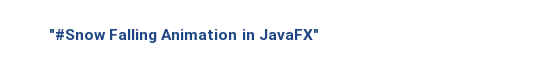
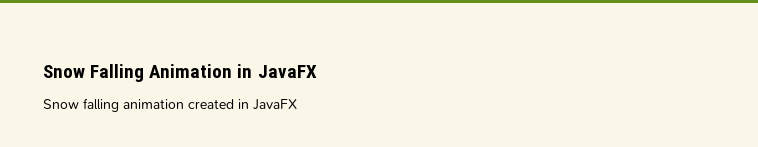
[49,29,106,40] "#Snow -> [43,65,85,78] Snow
[258,29,319,40] JavaFX" -> [257,65,317,78] [43,98,297,112] JavaFX // Snow falling animation created in JavaFX

